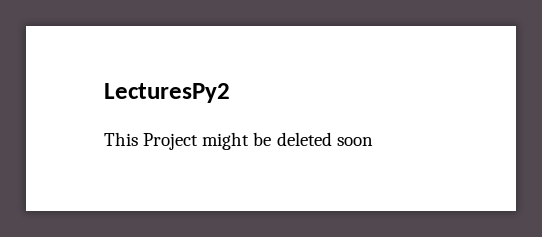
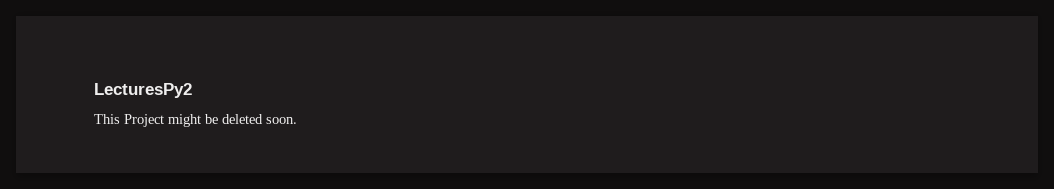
[336,137,373,146] soon -> [266,117,297,124] soon.

